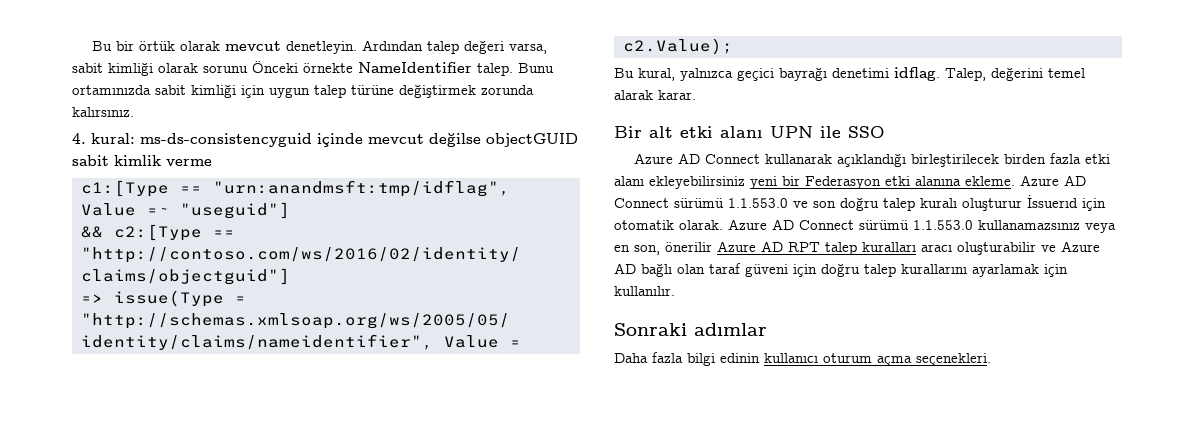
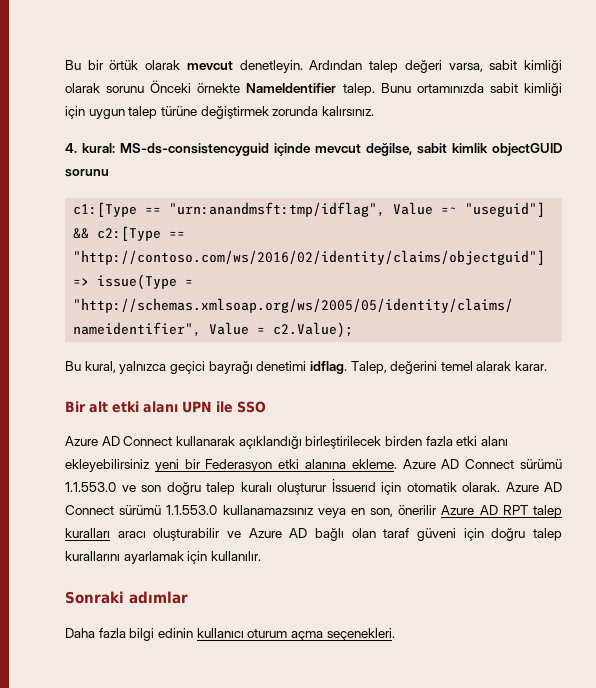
[140,133,312,147] ms-ds-consistencyguid -> [120,143,269,156] MS-ds-consistencyguid
[429,133,578,147] [72,155,212,166] değilse objectGUID sabit kimlik verme -> [366,143,562,156] [65,169,109,177] değilse, sabit kimlik objectGUID sorunu

